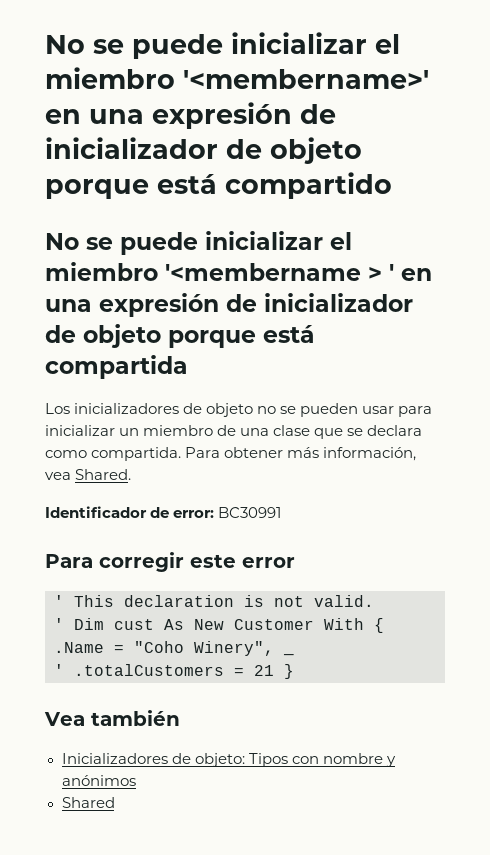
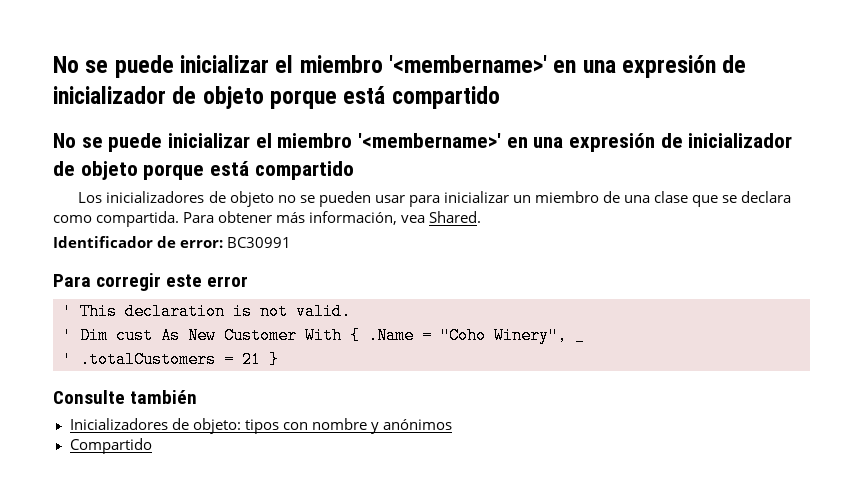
[165,263,432,281] [45,293,413,317] [45,324,315,348] [45,355,188,379] '<membername > ' en una expresión de inicializador de objeto porque está compartida -> [358,133,793,152] [53,161,354,180] '<membername>' en una expresión de inicializador de objeto porque está compartido
[44,712,85,726] Vea -> [53,390,125,404] Consulte
[248,753,288,767] Tipos -> [244,419,279,434] tipos
[61,797,115,808] Shared -> [69,438,152,454] Compartido

